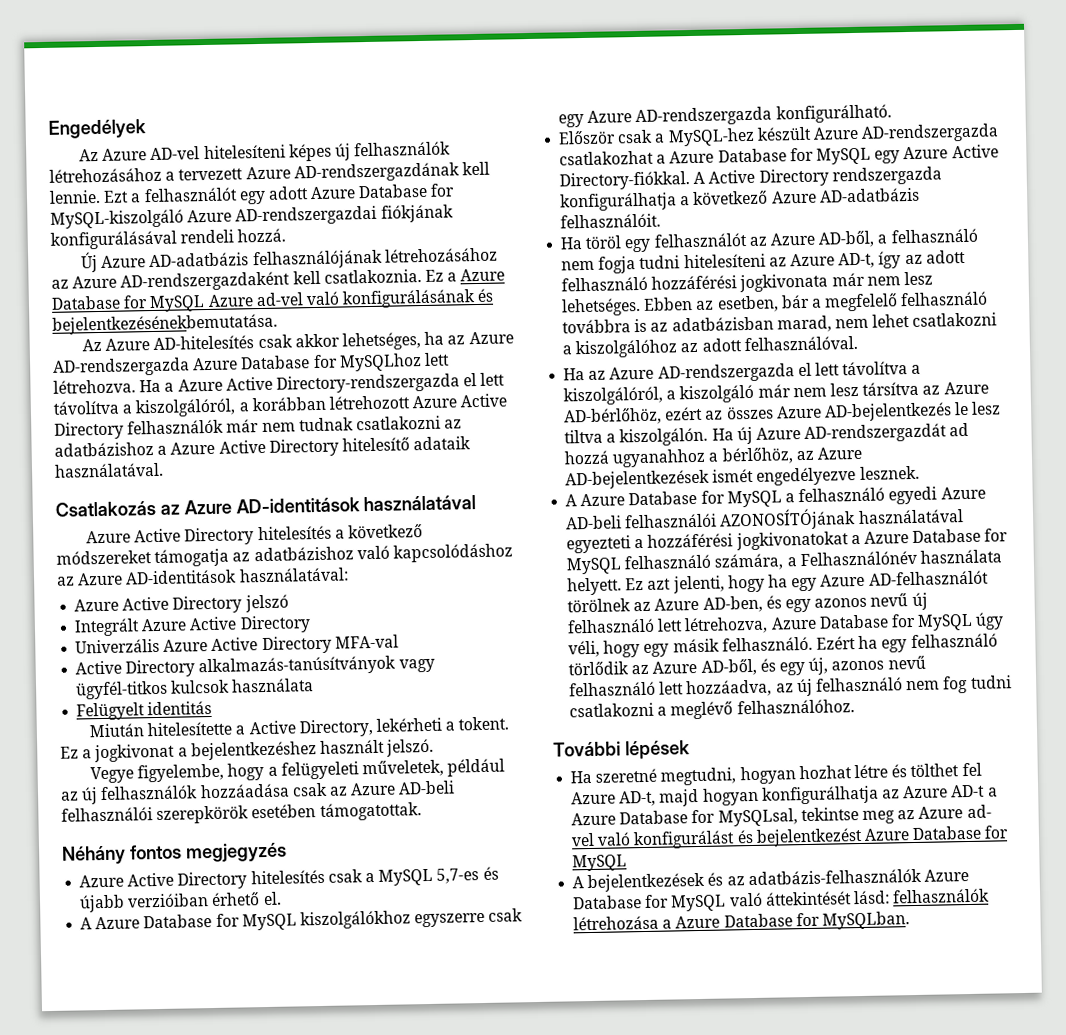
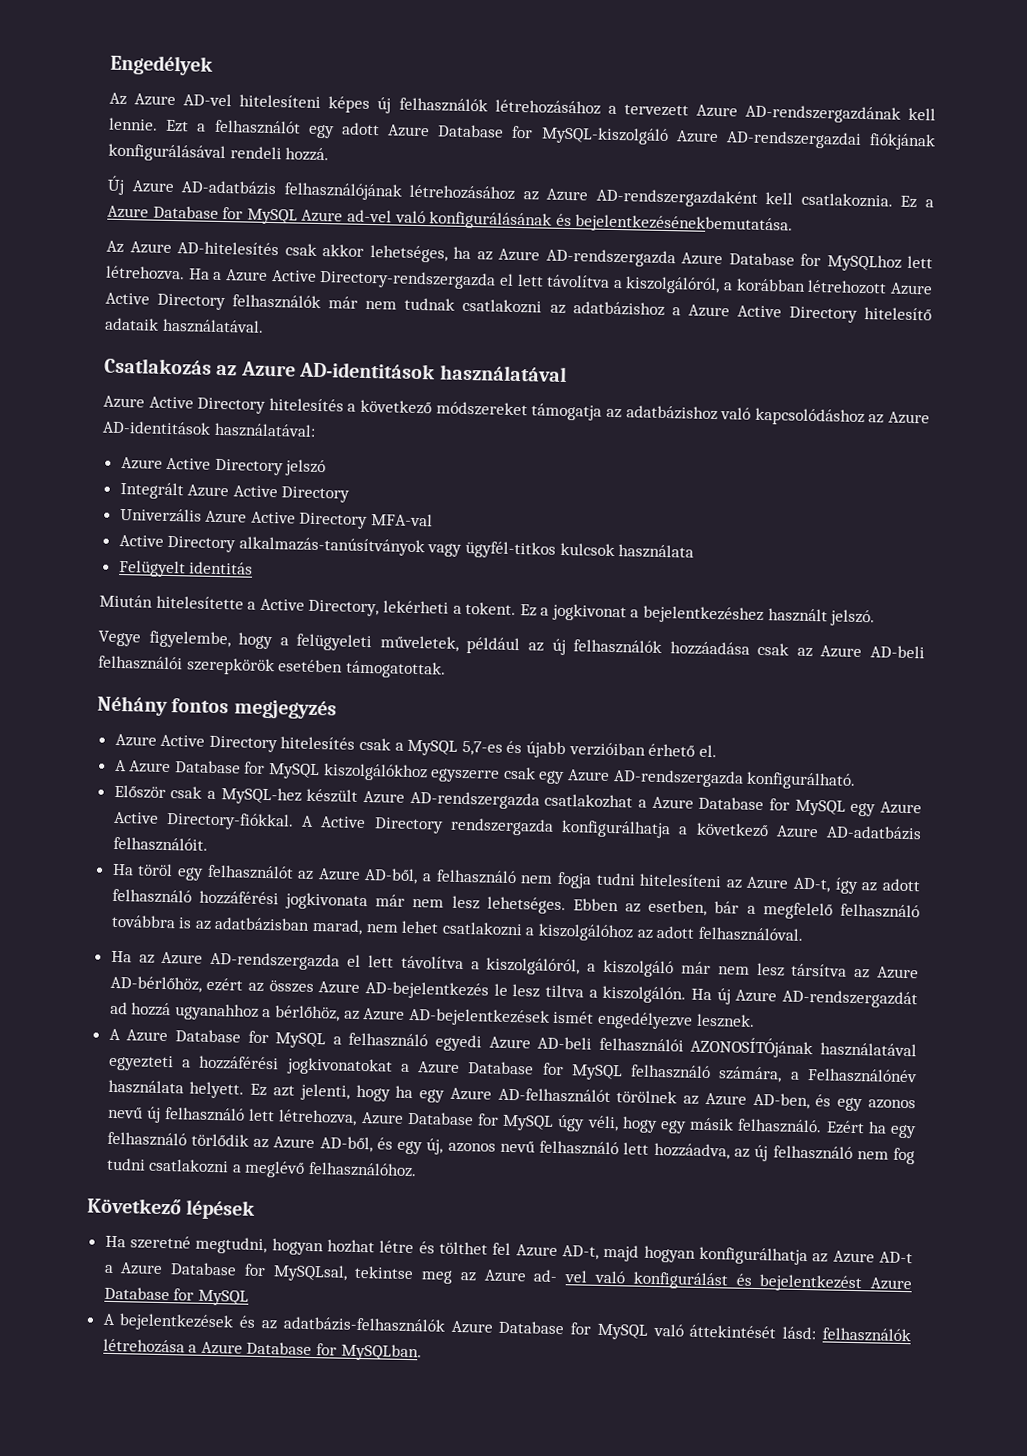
[553,741,621,757] További -> [87,1197,182,1215] Következő

